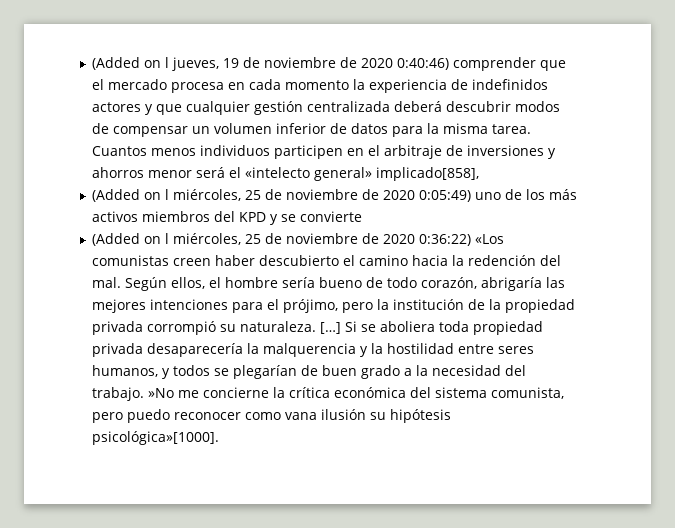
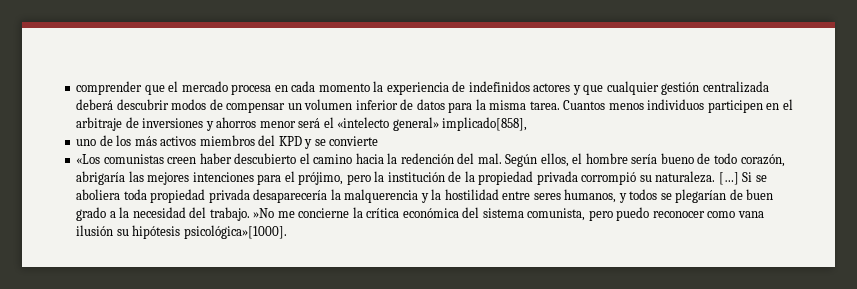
[92,57,450,71] (Added on l jueves, 19 de noviembre de 2020 0:40:46) -> (76, 88) none
[92,189,472,202] (Added on l miércoles, 25 de noviembre de 2020 0:05:49) -> (528, 124) none
[92,233,472,246] (Added on l miércoles, 25 de noviembre de 2020 0:36:22) -> (379, 141) none

